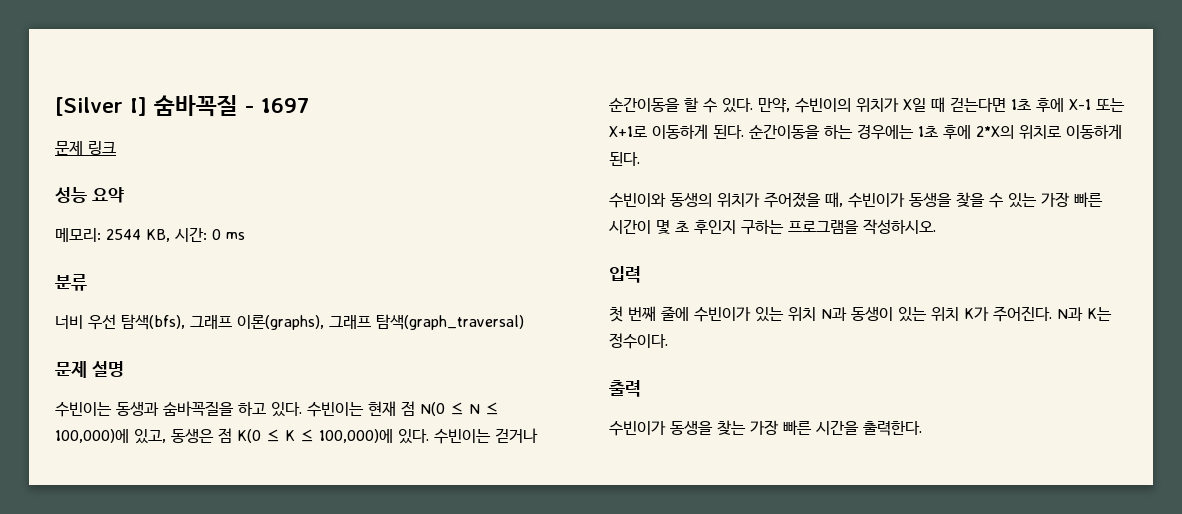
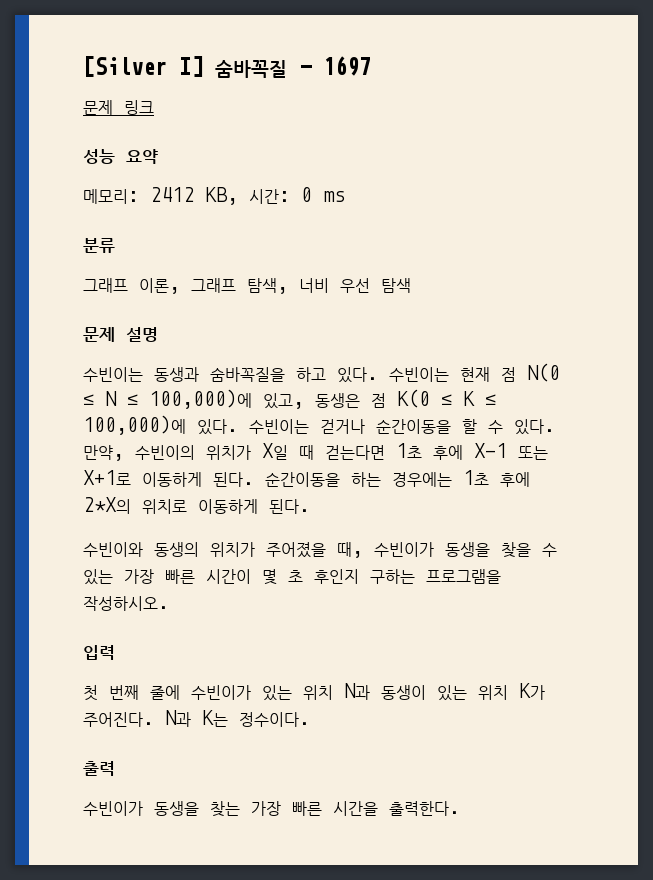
[106,229,141,240] 2544 -> [150,187,194,202] 2412
[55,314,524,330] 너비 우선 탐색(bfs), 그래프 이론(graphs), 그래프 탐색(graph_traversal) -> [83,278,411,294] 그래프 이론, 그래프 탐색, 너비 우선 탐색

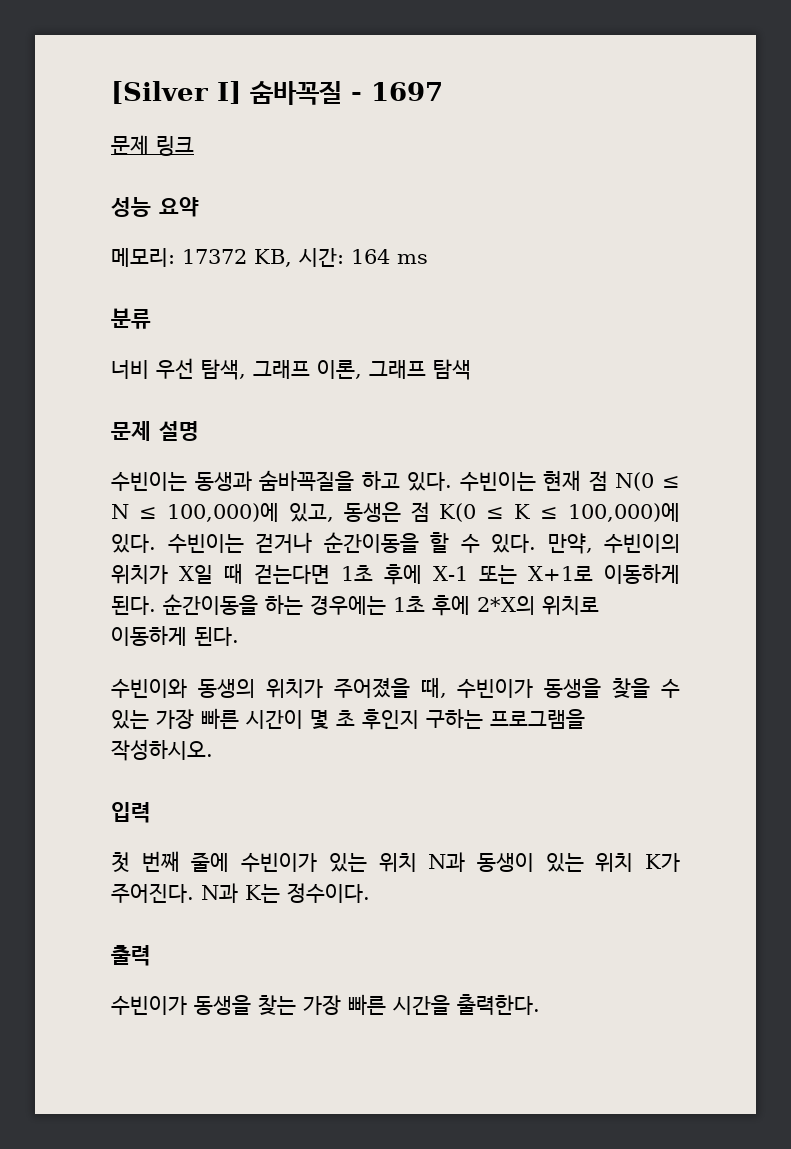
[150,187,194,202] 2412 -> [182,249,247,264] 17372
[301,187,312,202] 0 -> [351,249,390,264] 164
[83,278,370,294] 그래프 이론, 그래프 탐색, 너비 우선 -> [111,358,426,380] 너비 우선 탐색, 그래프 이론, 그래프

